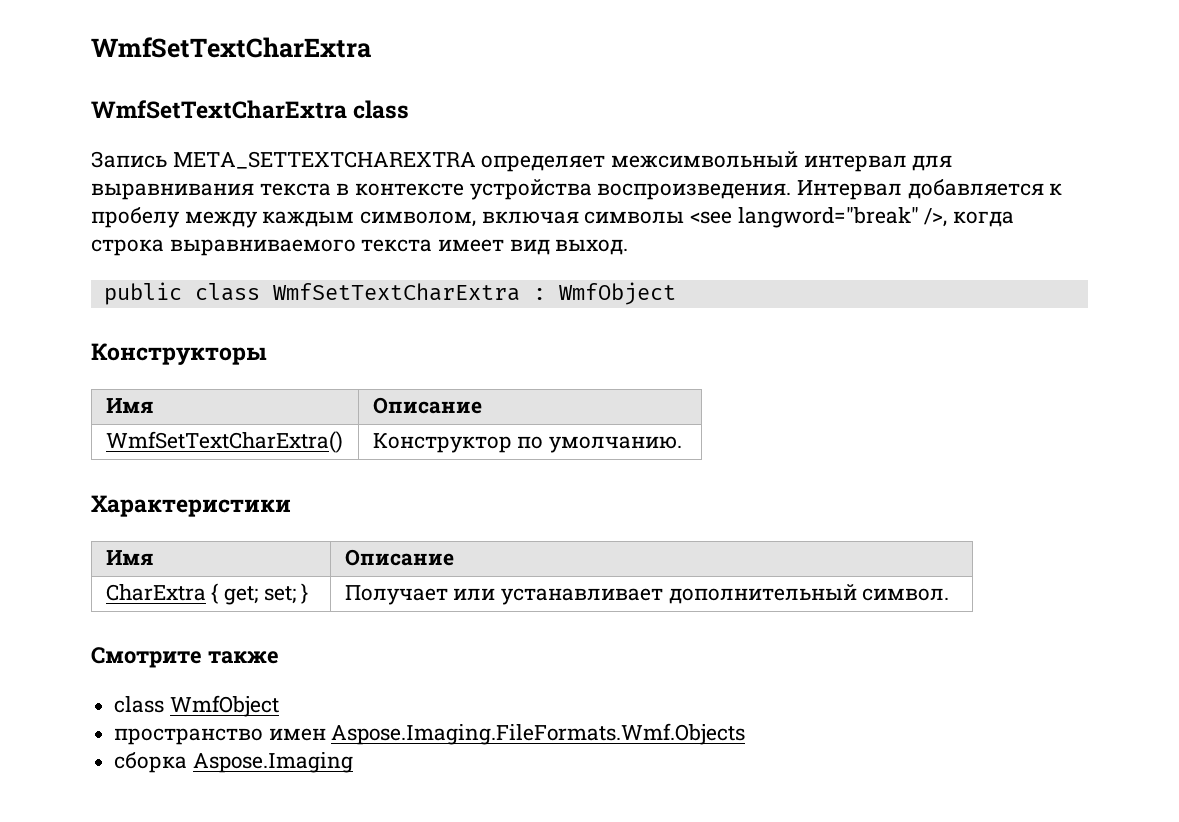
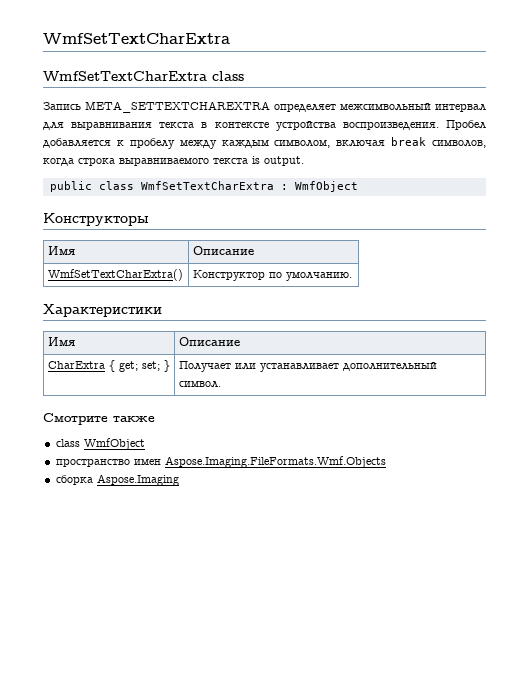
[797,180,903,200] Интервал -> [446,120,486,130] Пробел
[584,207,948,228] символы <see langword="break" />, -> [391,137,486,148] break символов,
[438,239,629,255] имеет вид выход. -> [252,156,304,166] is output.

